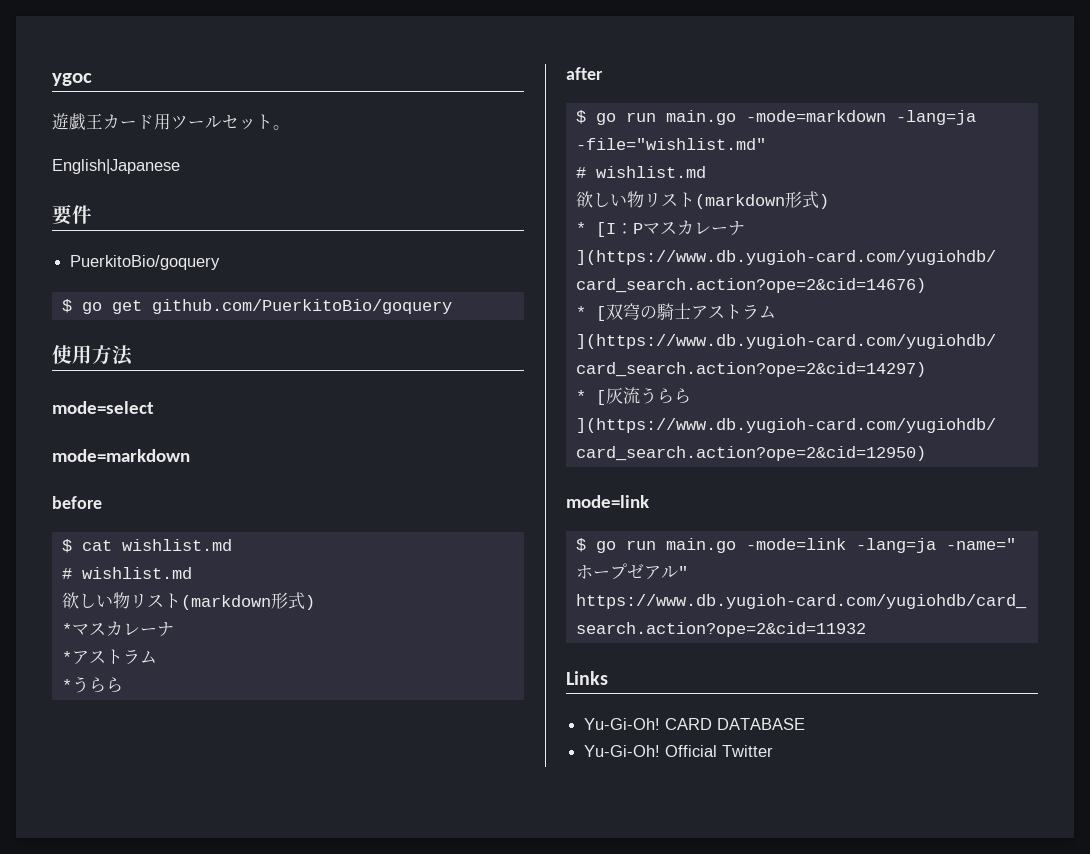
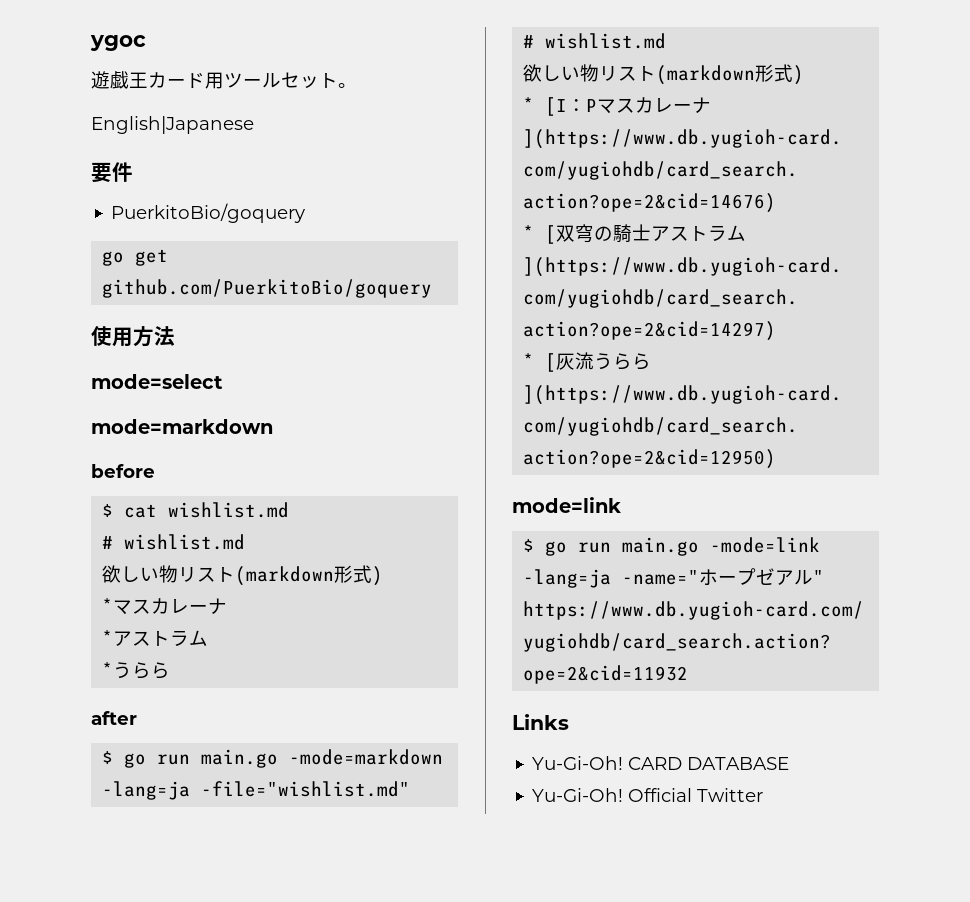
[61,299,72,313] $ -> (306, 213) none

